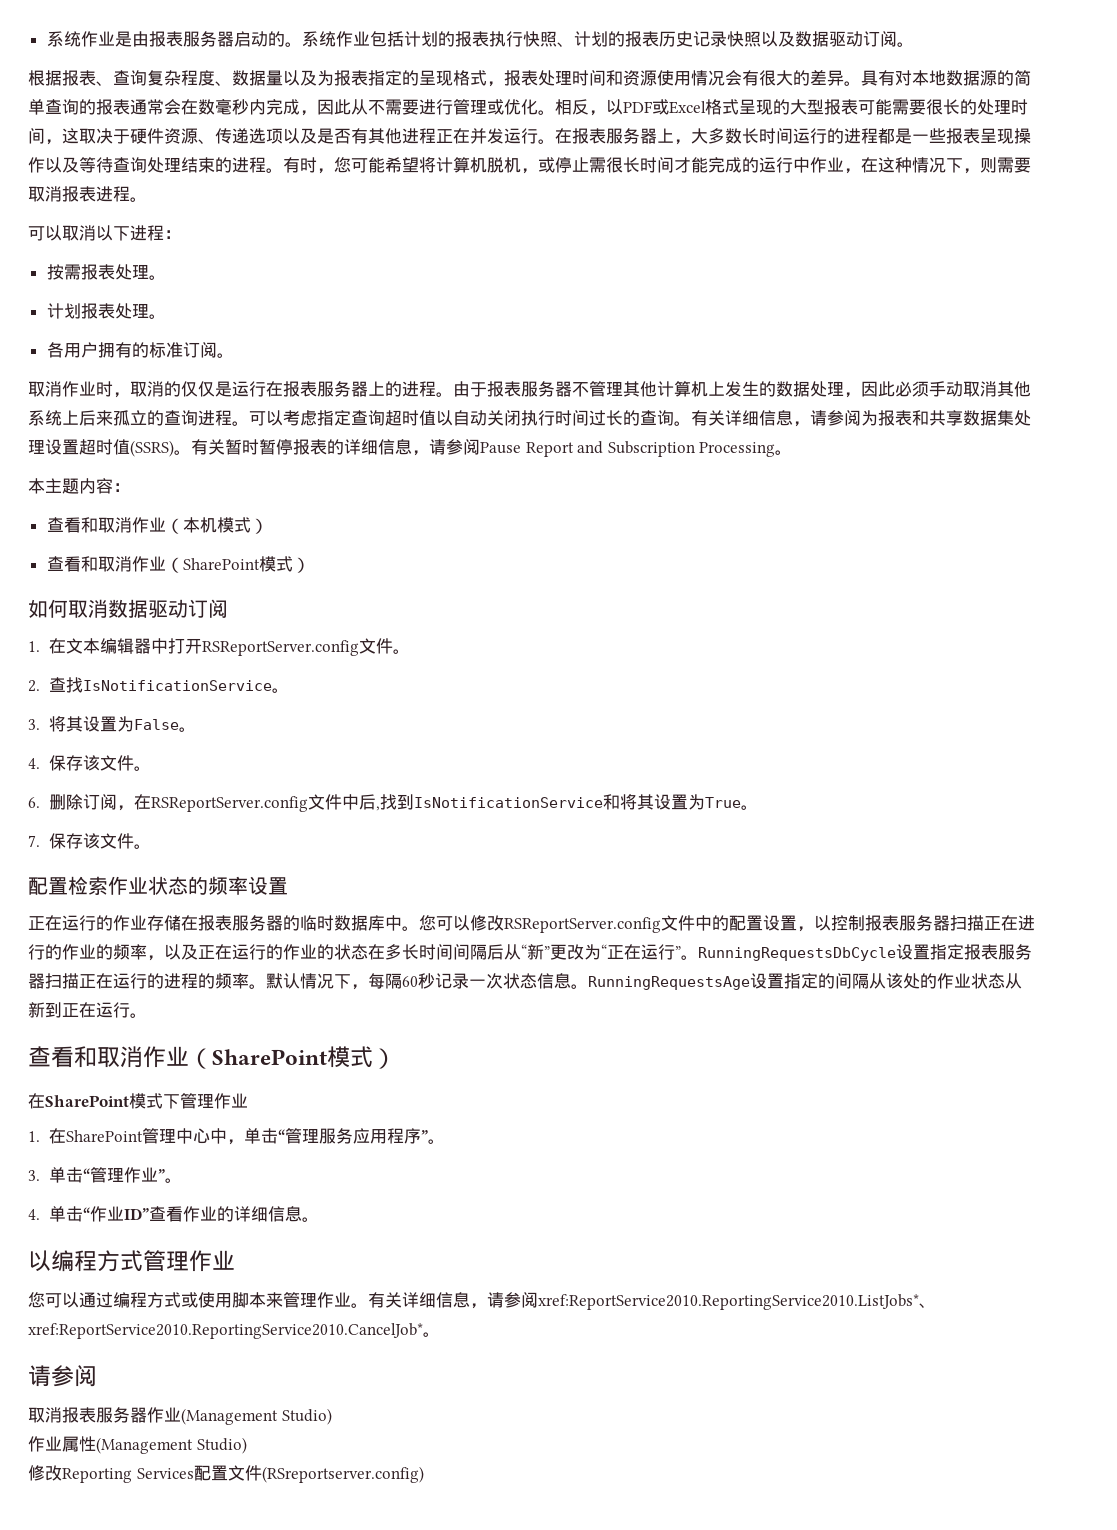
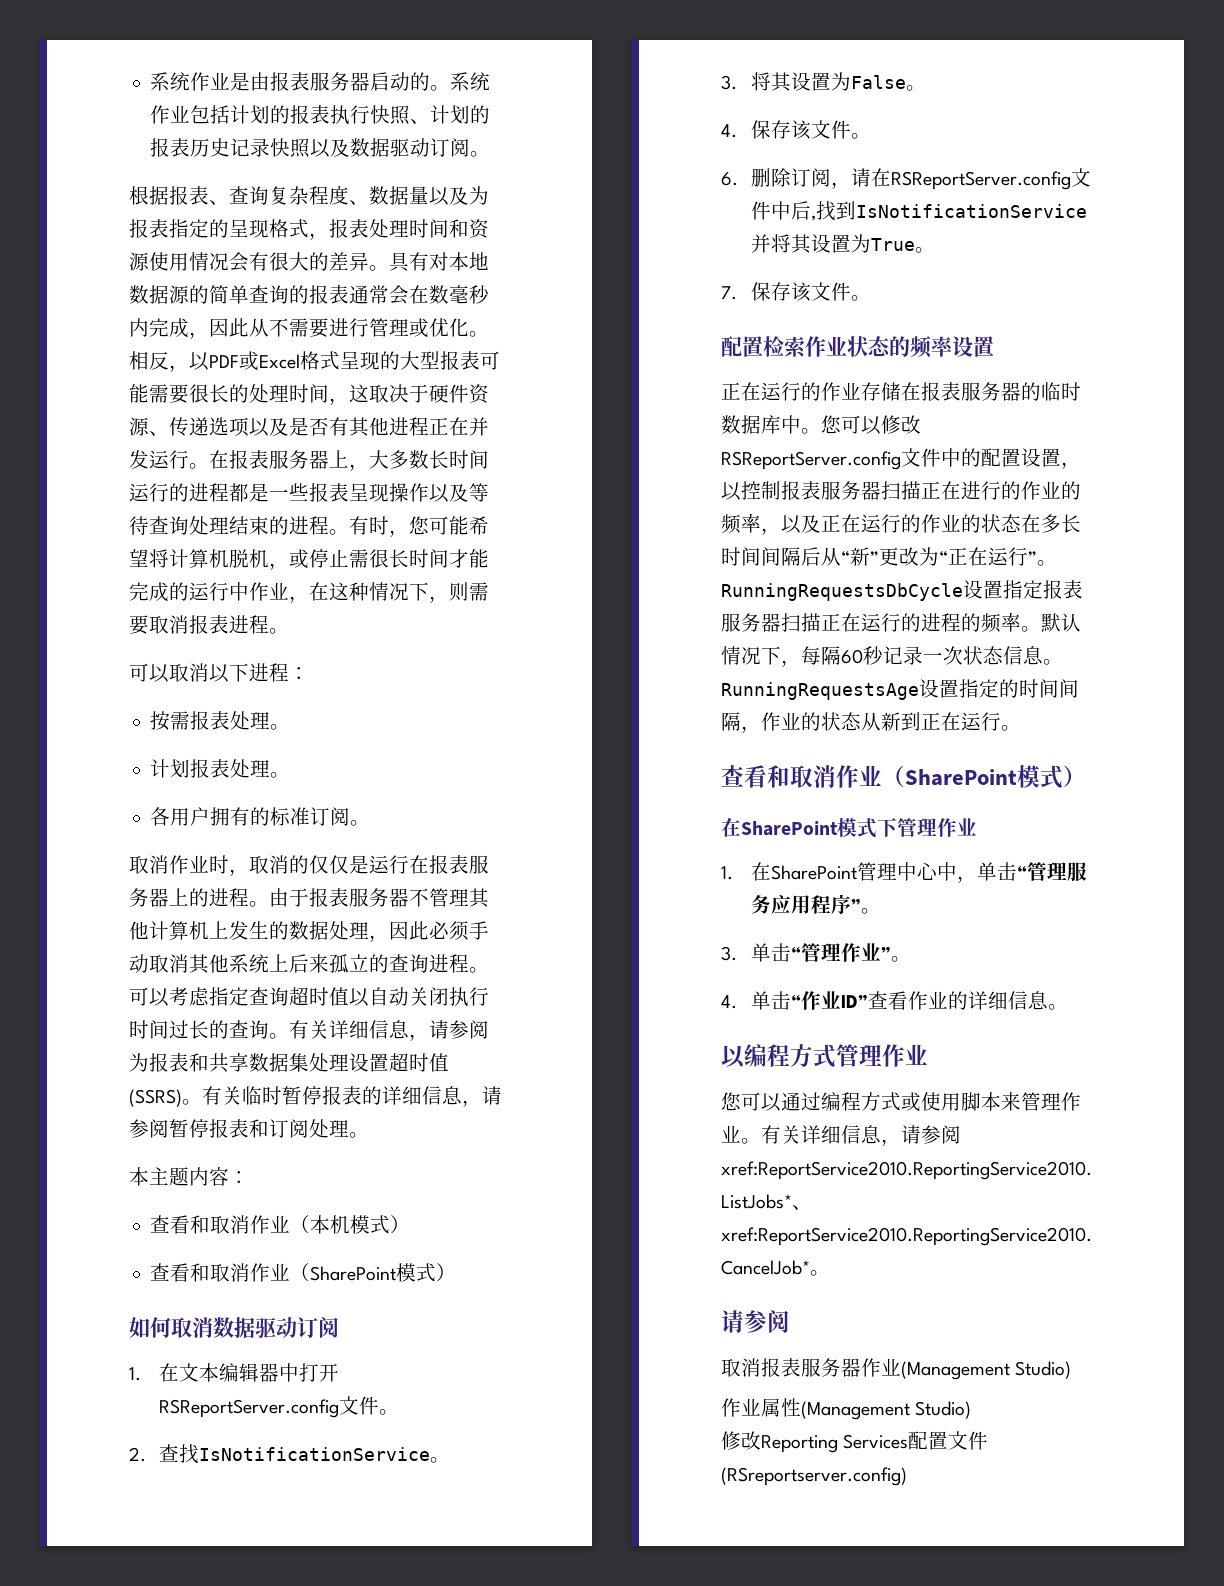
[225,439,242,455] 暂 -> [242,1086,262,1105] 临
[480,441,776,457] Pause Report and Subscription Processing -> [169,1119,349,1138] 暂停报表和订阅处理
(135, 808) none -> [851,168,872,187] 请
[603,794,621,810] 和 -> [751,234,772,253] 并
[835,973,971,989] 间隔从该处的作业 -> [1019,679,1079,698] [721,712,821,733] 时间间隔，作业的

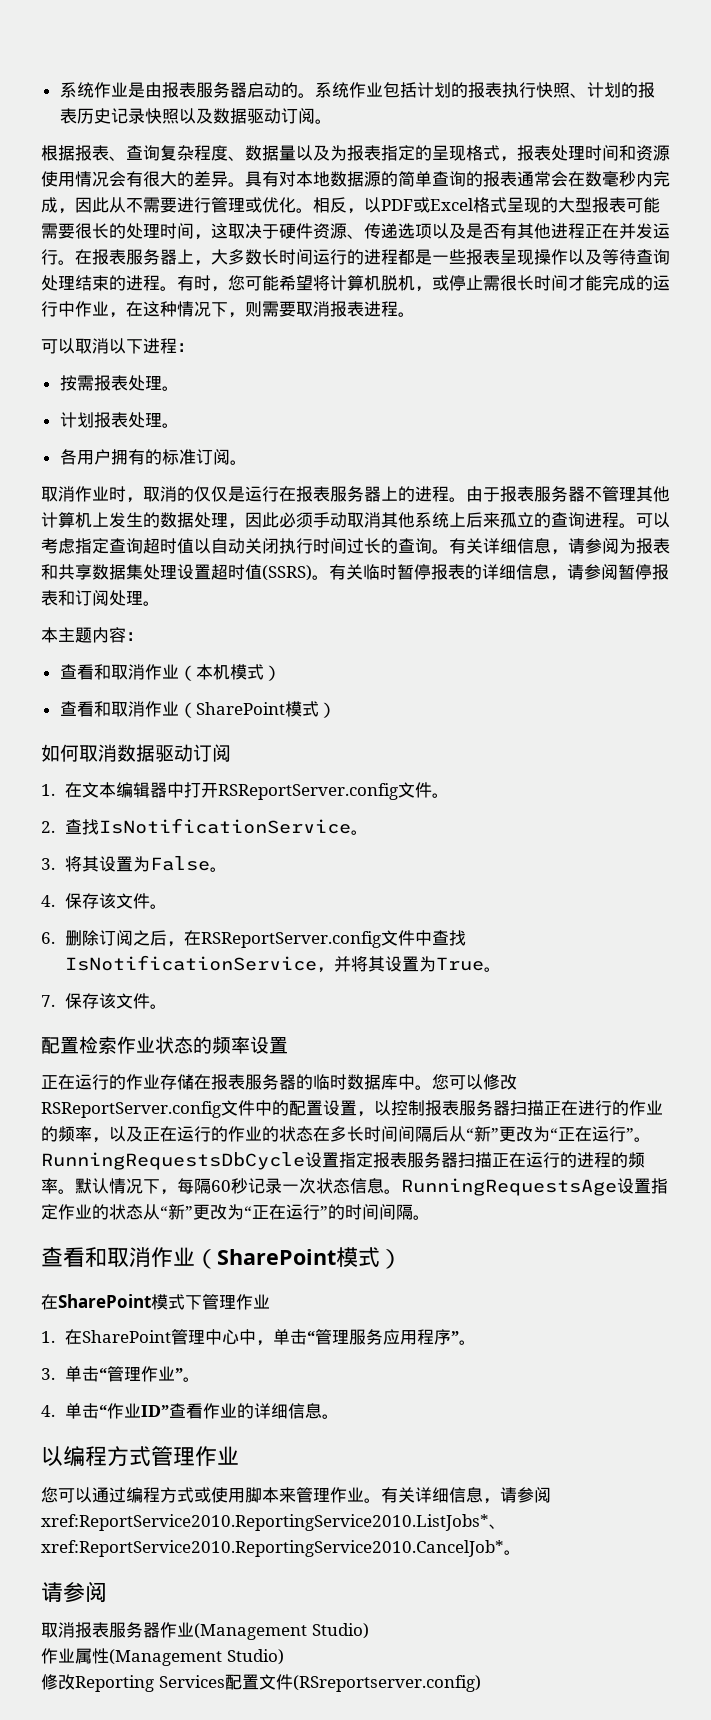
[831,168,872,189] ，请 -> [133,930,185,947] 之后，
[791,201,1088,221] 后,找到IsNotificationService -> [432,930,467,946] [65,955,335,973] 查找IsNotificationService，
[999,679,1079,698] [721,712,1001,733] 的时间间隔，作业的状态从新到正在运行 -> [58,1204,413,1220] 作业的状态从“新”更改为“正在运行”的时间间隔

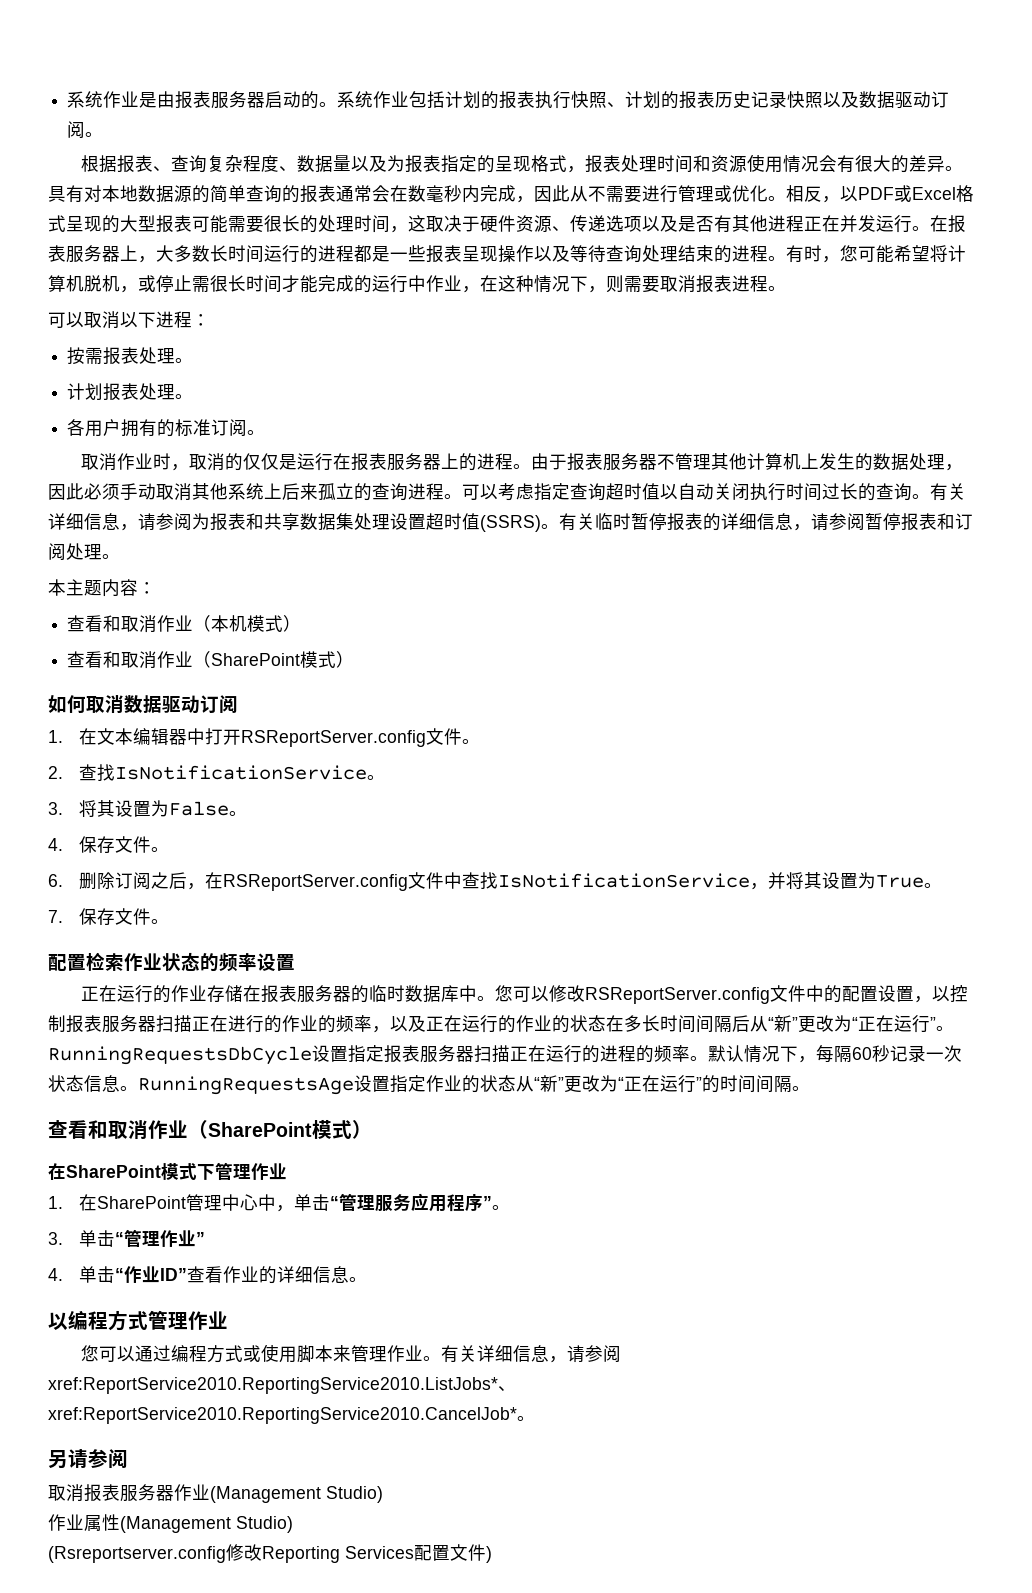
[99,893,117,909] 该 -> (116, 844) none
[99,993,117,1009] 该 -> (116, 916) none
[183,1377,201,1382] 。 -> (206, 1238) none
(521, 1552) none -> [48,1450,68,1469] 另
(284, 1657) none -> [48,1546,226,1563] (Rsreportserver.config
[292,1675,481,1692] (RSreportserver.config) -> [486,1546,492,1563] )

